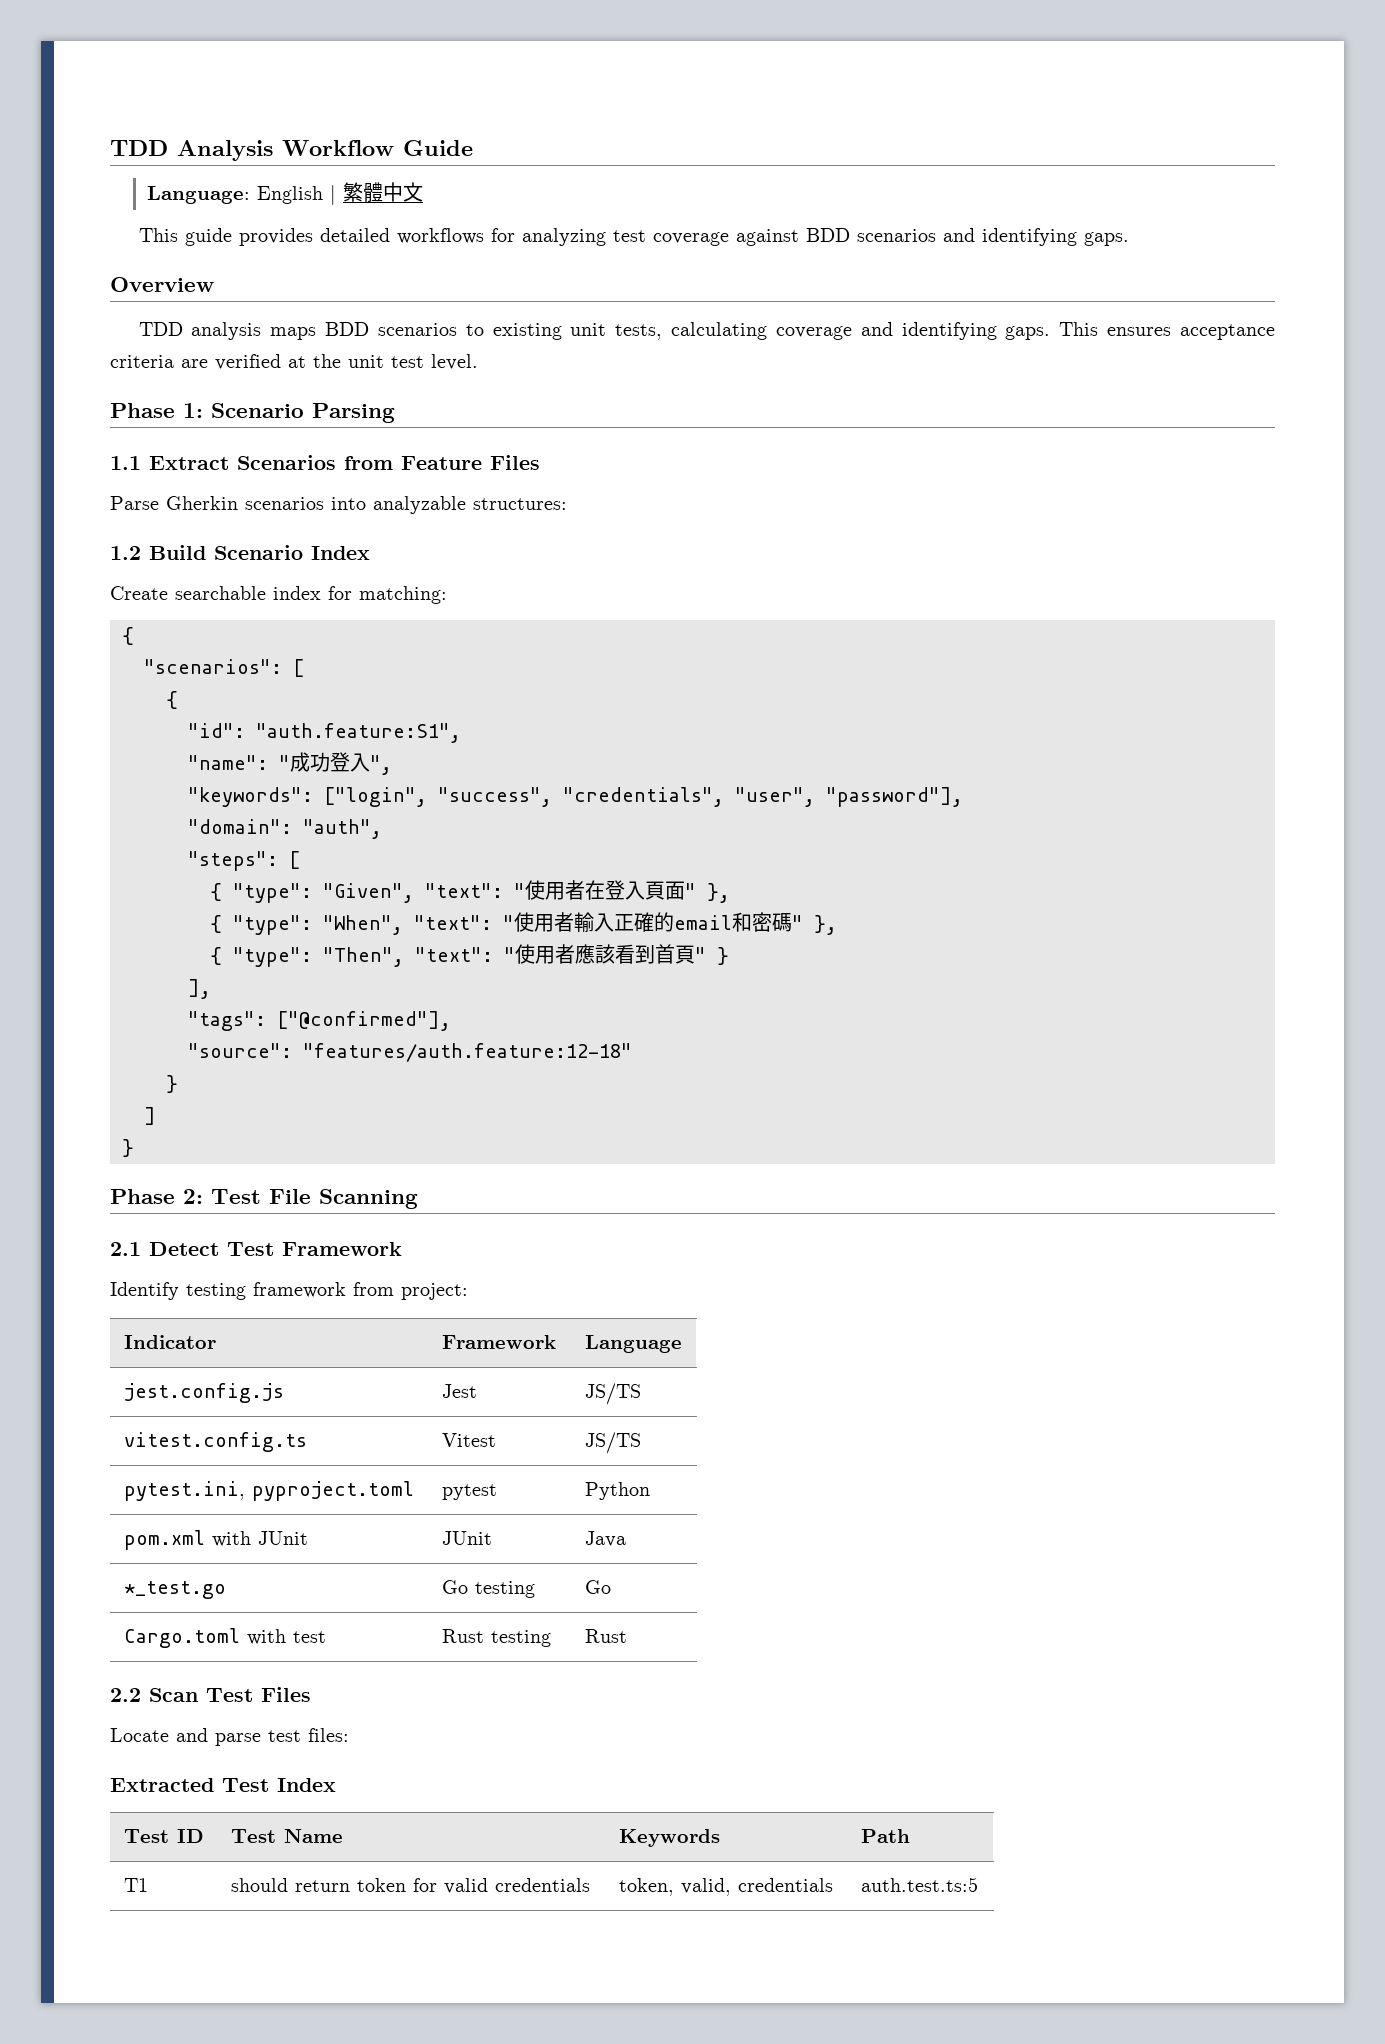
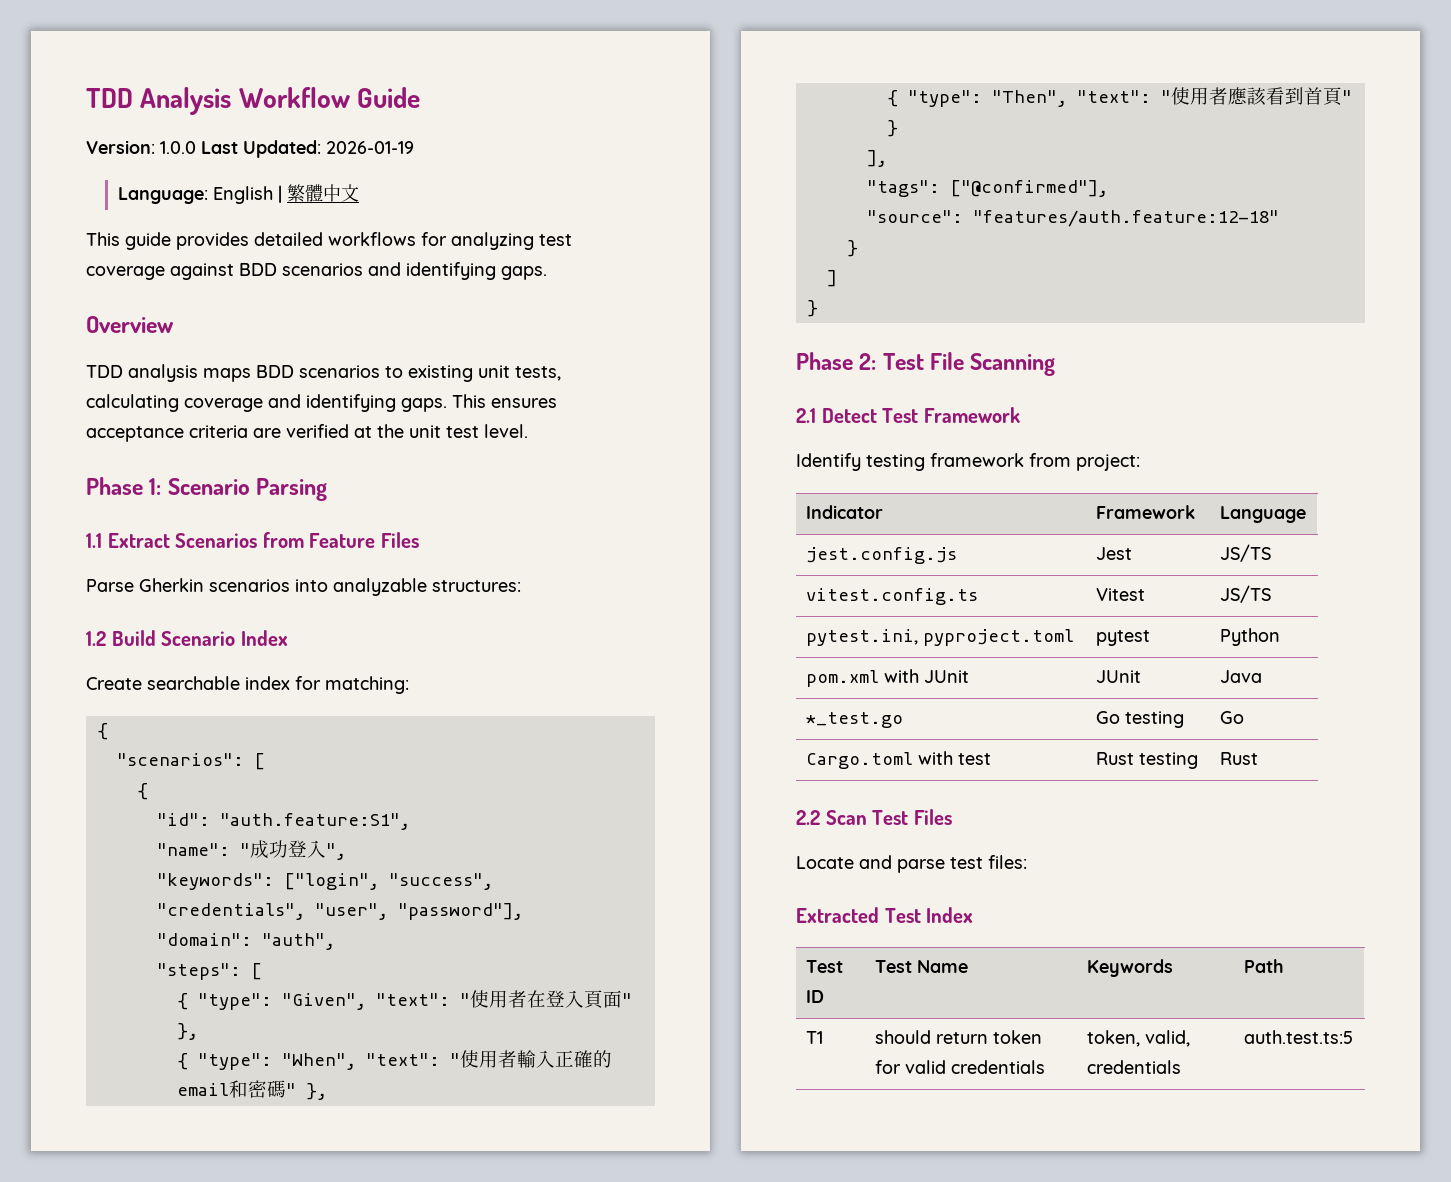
(473, 148) none -> [86,140,414,158] // Version: 1.0.0 Last Updated: 2026-01-19

